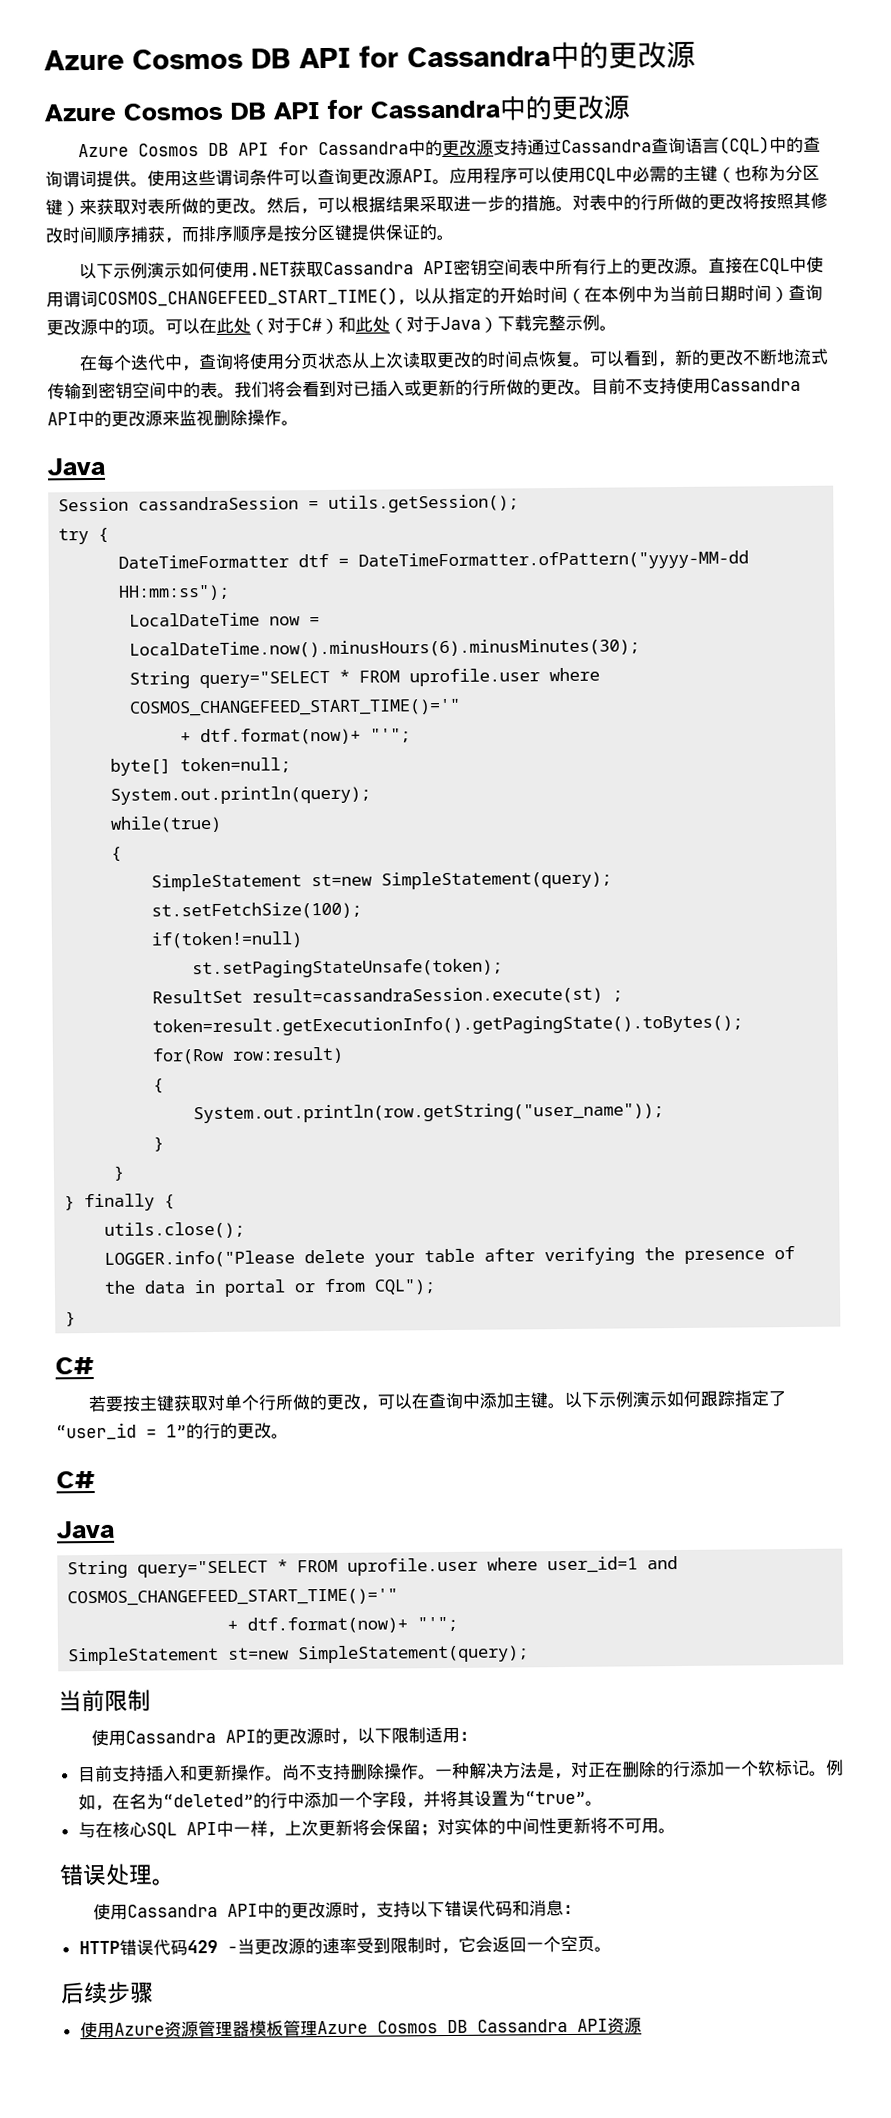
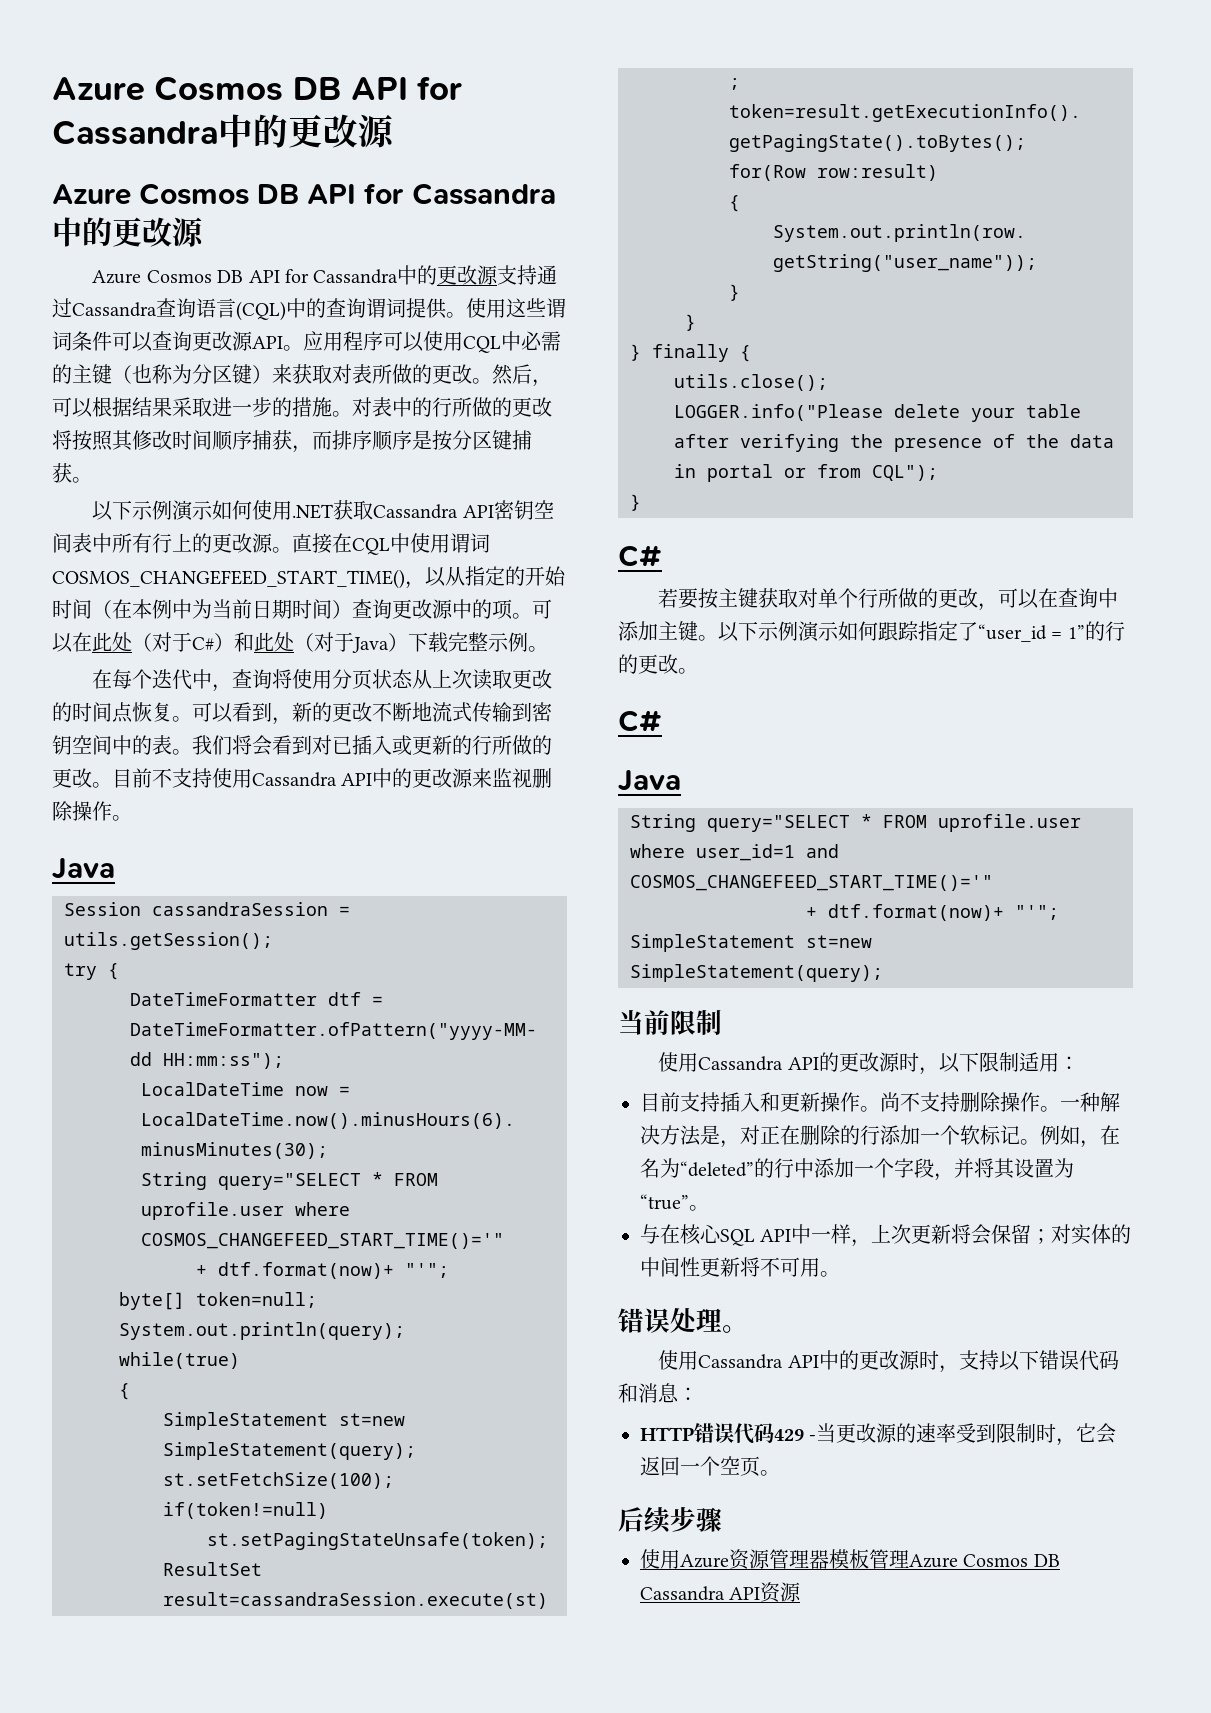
[351,224,437,241] 提供保证的 -> [512,430,532,450] [52,463,72,483] 捕获

